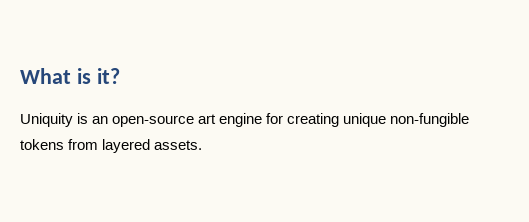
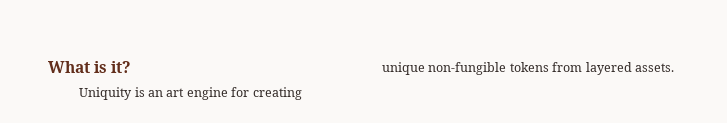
[112,115,195,127] open-source -> (164, 93) none

